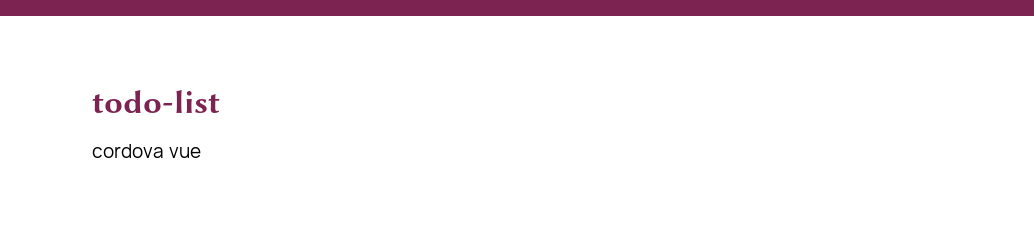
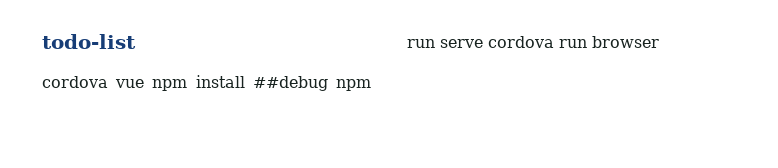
(202, 152) none -> [152,75,371,91] [407,36,659,48] npm install ##debug npm run serve cordova run browser

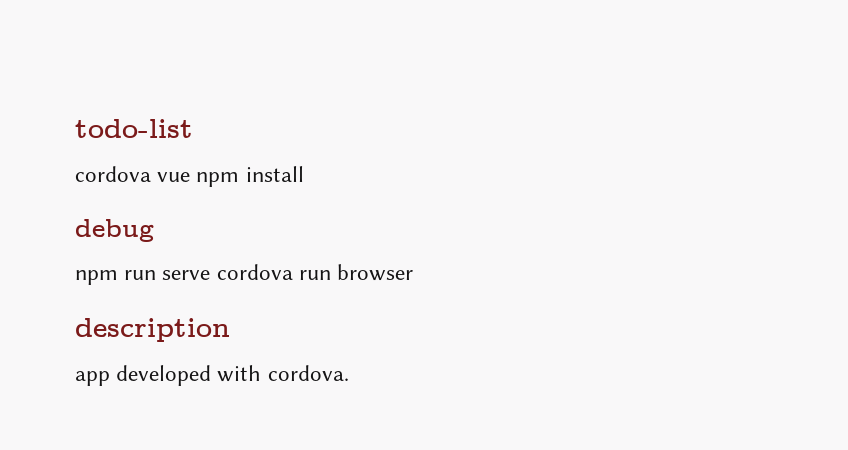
[252,76,328,91] ##debug -> [75,219,154,242] // debug //
(659, 42) none -> [75,318,230,342] [75,365,349,386] // description // app developed with cordova.

